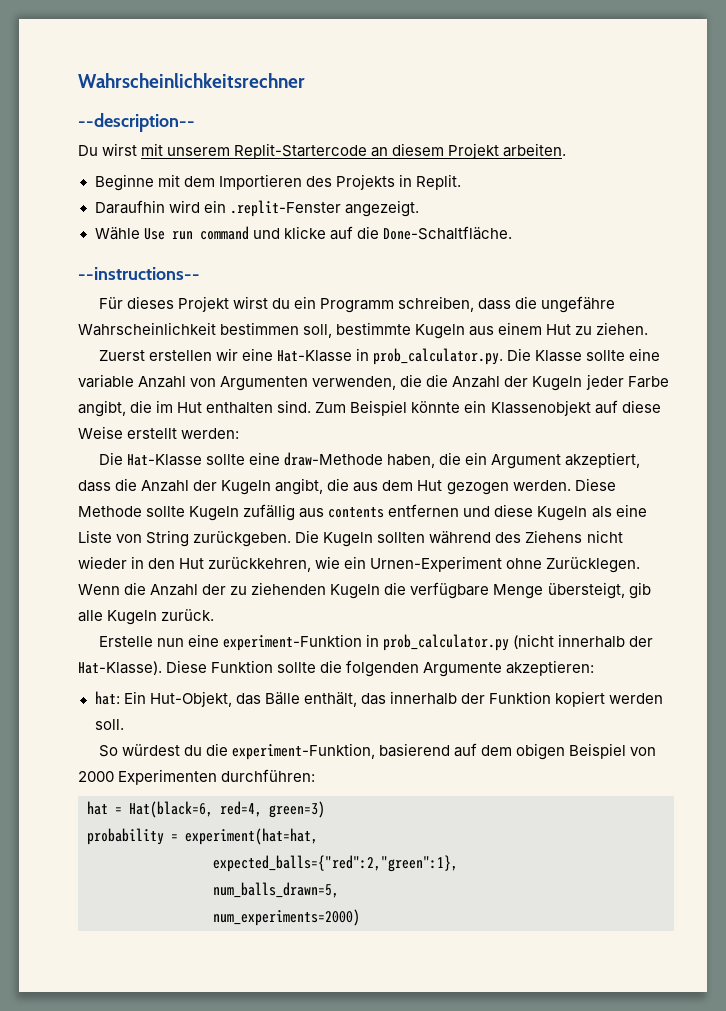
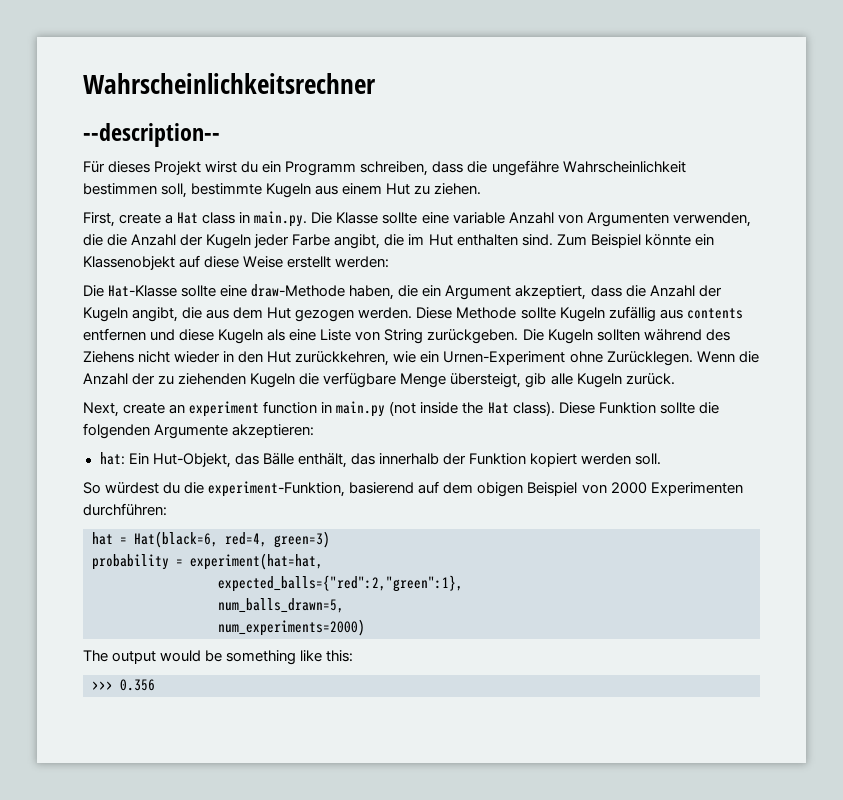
[78,143,567,159] [94,174,461,191] [94,200,419,217] [94,226,512,240] [78,267,200,280] // Du wirst mit unserem Replit-Startercode an diesem Projekt arbeiten. // Beginne mit dem Importieren des Projekts in Replit. // Daraufhin wird ein .replit-Fenster angezeigt. // Wähle Use run command und klicke auf die Done-Schaltfläche. // --instructions-- -> (220, 135) none
[98,348,504,365] Zuerst erstellen wir eine Hat-Klasse in prob_calculator.py. -> [83,211,308,227] First, create a Hat class in main.py.
[98,634,654,651] [78,661,162,675] Erstelle nun eine experiment-Funktion in prob_calculator.py (nicht innerhalb der Hat-Klasse). -> [83,401,555,417] Next, create an experiment function in main.py (not inside the Hat class).
(360, 917) none -> [83,650,354,665] [92,679,155,691] // The output would be something like this: // >>> 0.356

